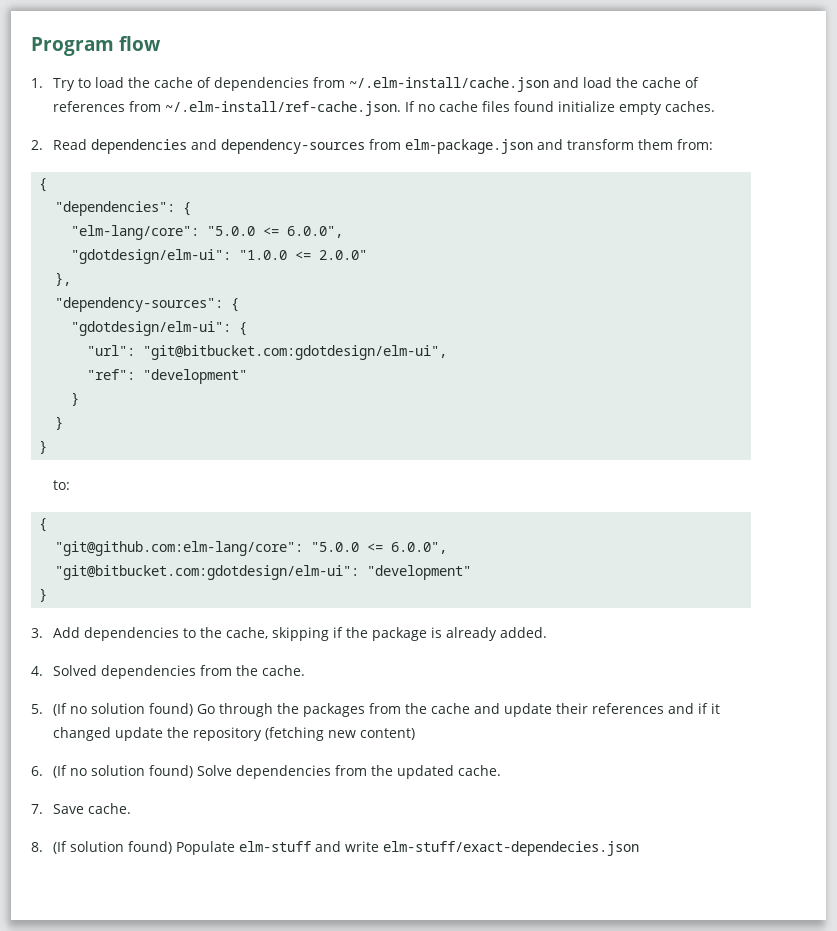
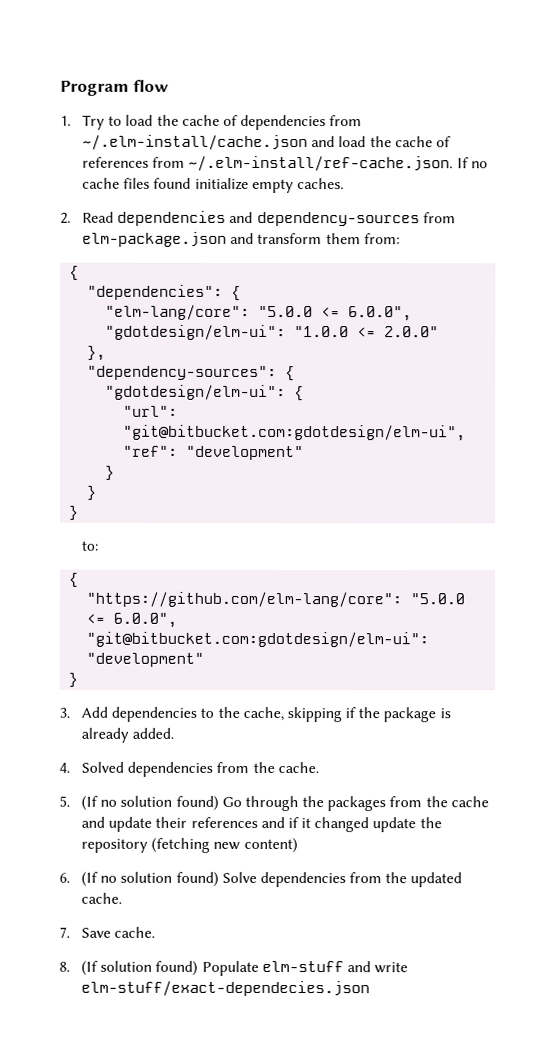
[55,541,304,556] "git@github.com:elm-lang/core": -> [86,591,403,608] "https://github.com/elm-lang/core":

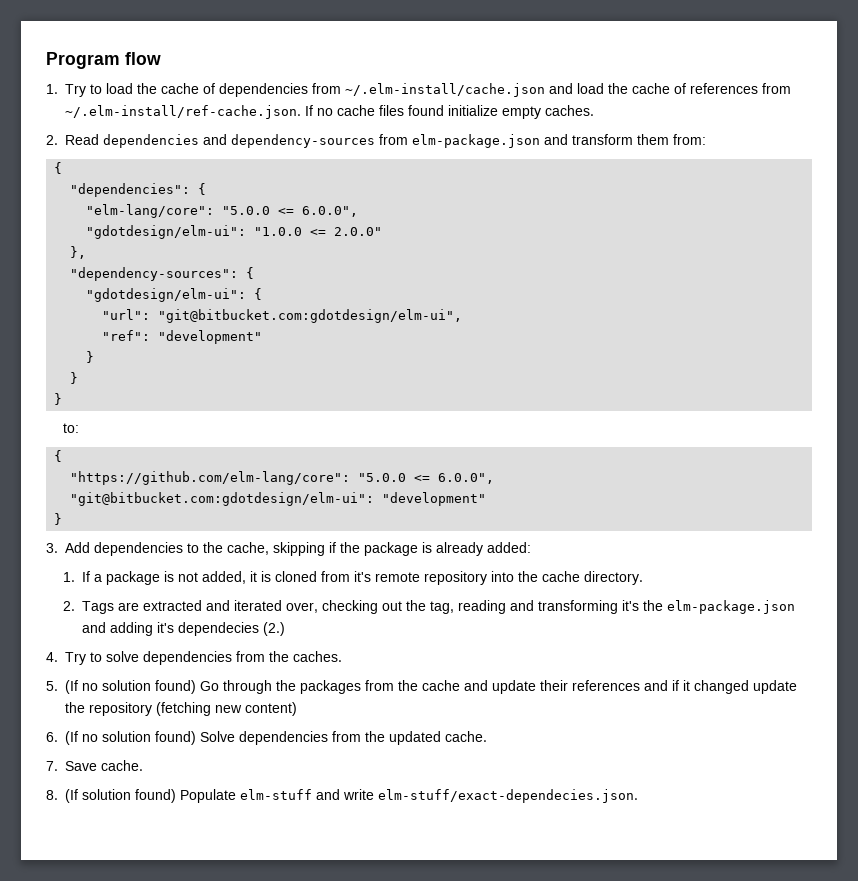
[132,727,175,739] [59,761,319,777] added. // 4. Solved dependencies from the cache. -> [487,542,531,553] [62,571,643,585] [62,600,795,614] [81,622,285,636] [46,651,342,665] added: // 1. If a package is not added, it is cloned from it's remote repository into the cache directory. // 2. Tags are extracted and iterated over, checking out the tag, reading and transforming it's the elm-package.json and adding it's dependecies (2.) // 4. Try to solve dependencies from the caches.
[80,980,370,997] elm-stuff/exact-dependecies.json -> [378,789,638,803] elm-stuff/exact-dependecies.json.

